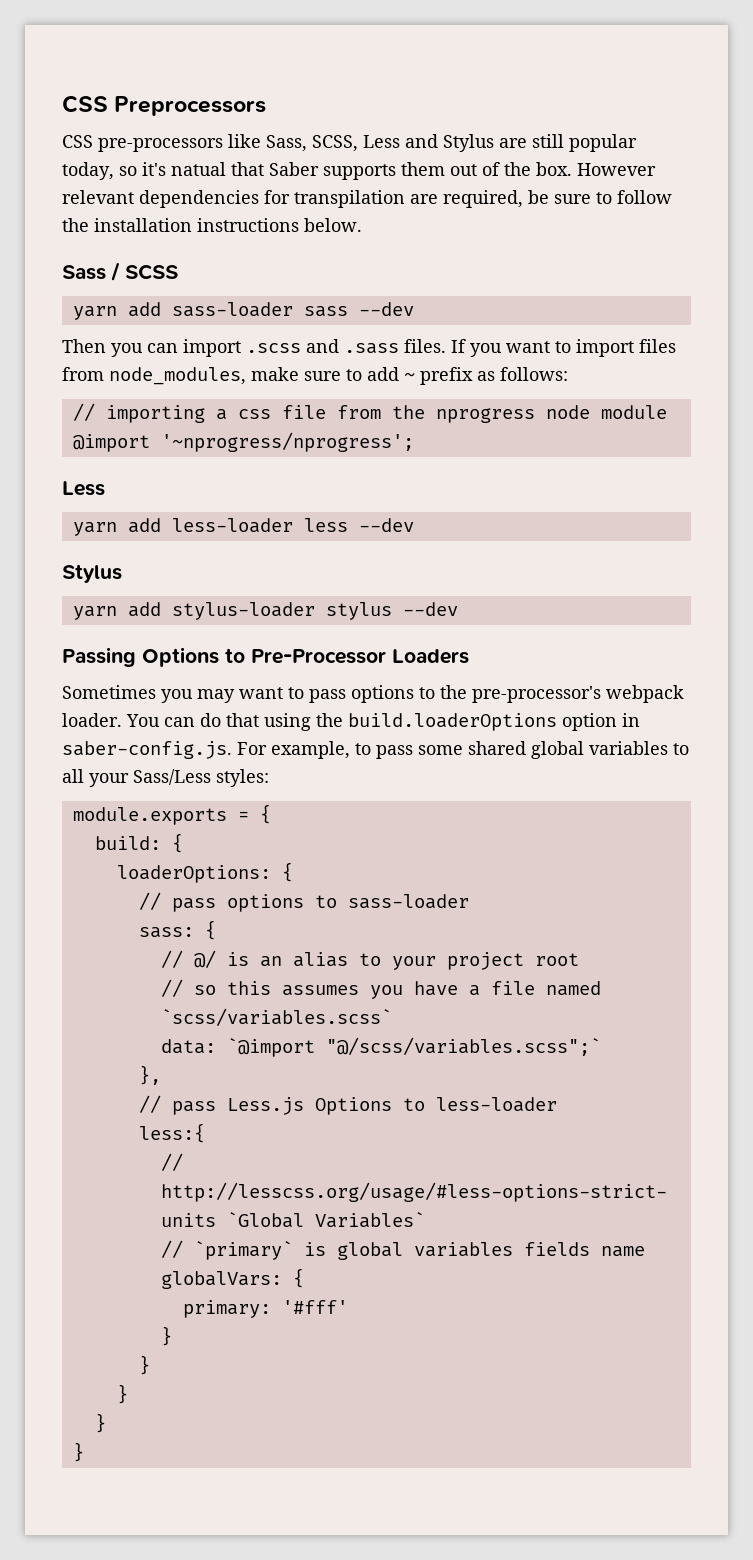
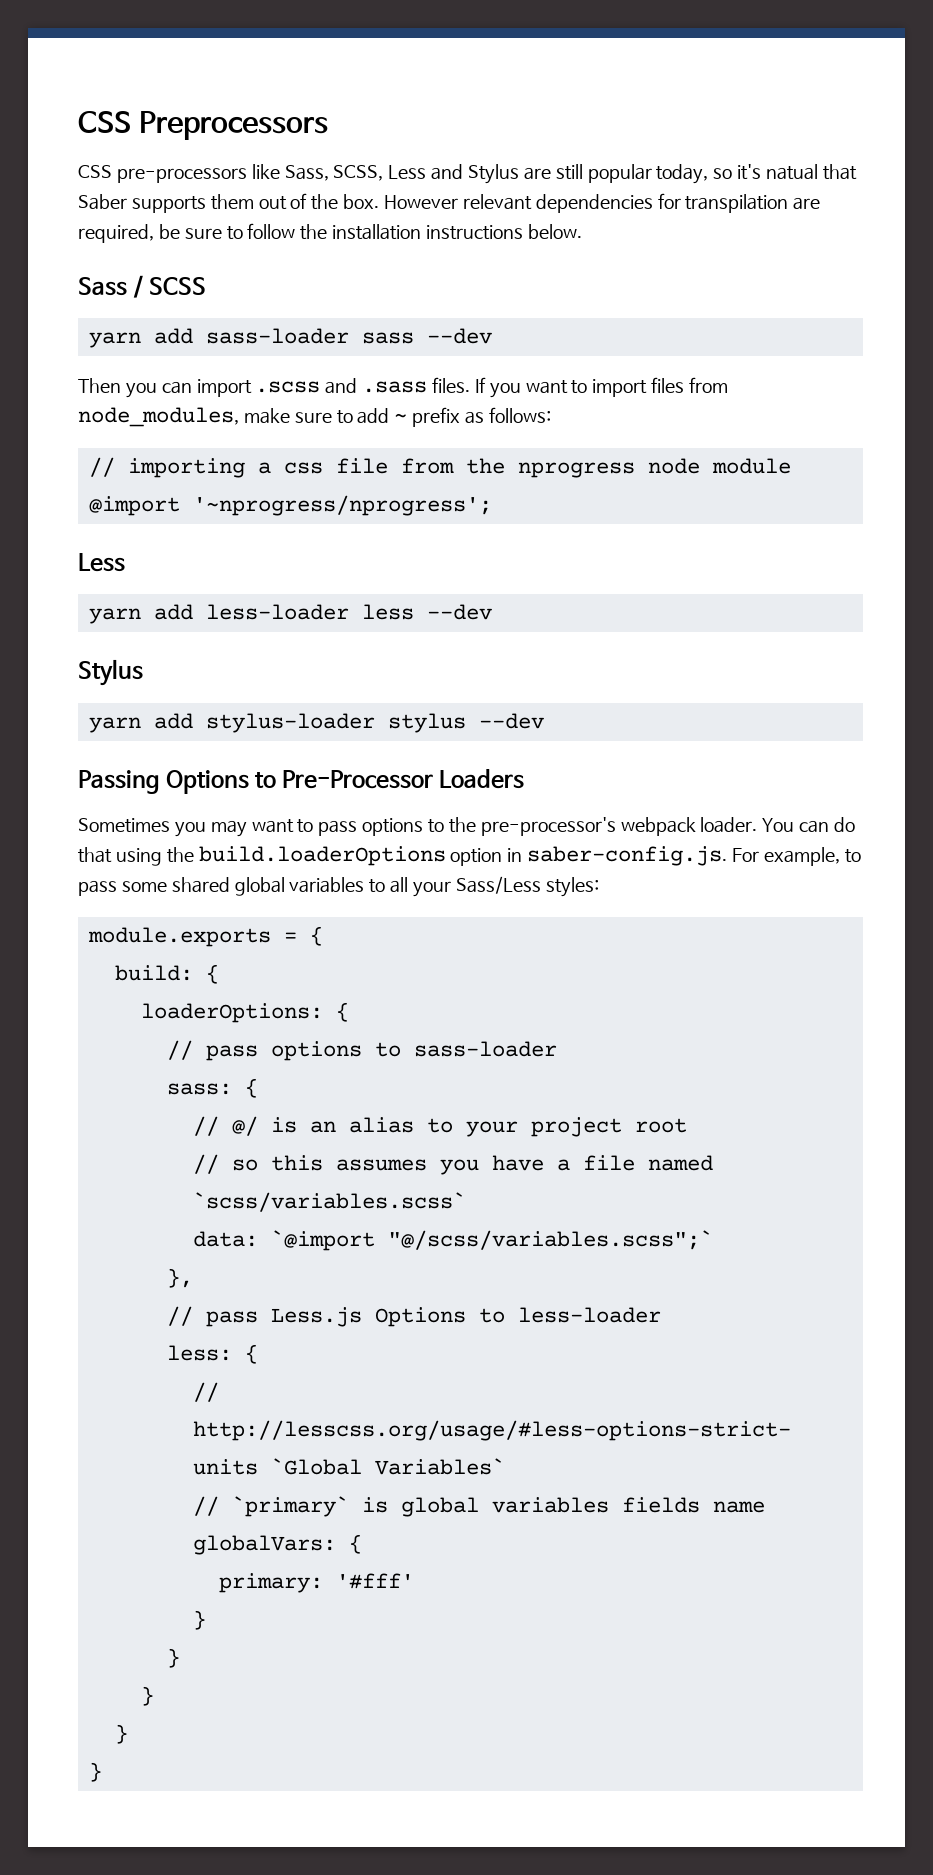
[138,1123,205,1143] less:{ -> [166,1344,258,1364] less: {

